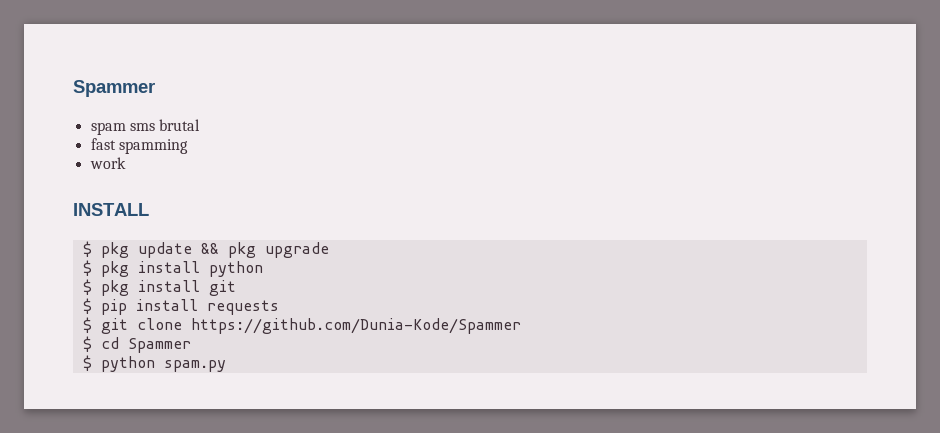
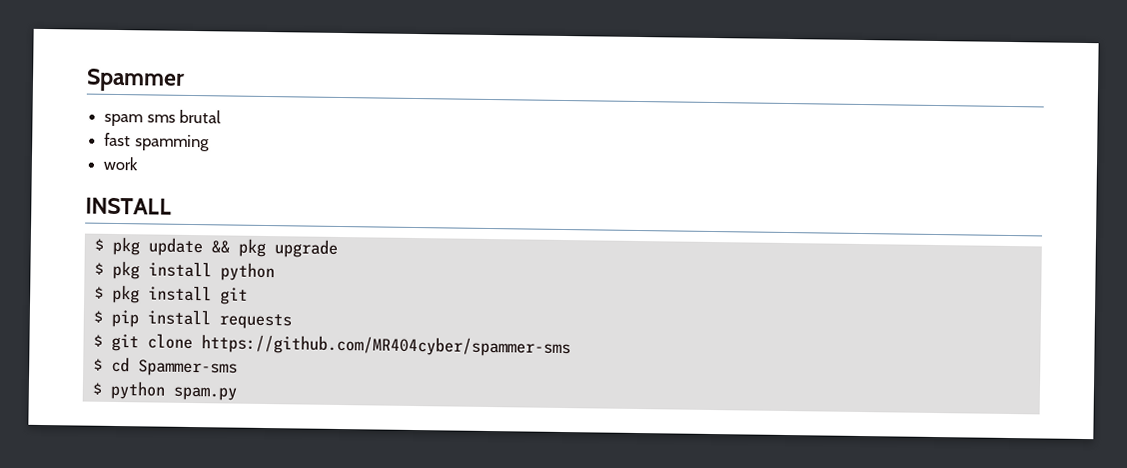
[190,318,521,334] https://github.com/Dunia-Kode/Spammer -> [200,334,571,358] https://github.com/MR404cyber/spammer-sms
[127,338,191,353] Spammer -> [137,359,238,377] Spammer-sms

